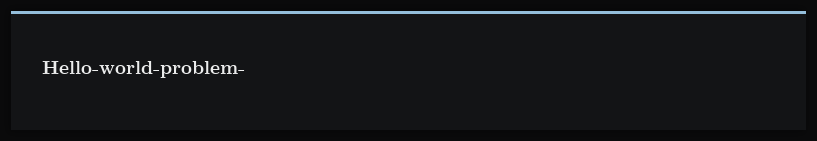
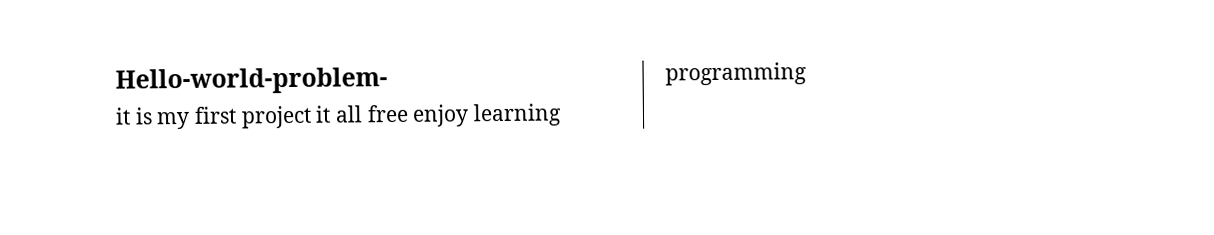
(245, 69) none -> [115,103,563,130] [665,62,807,86] // it is my first project it all free enjoy learning programming

